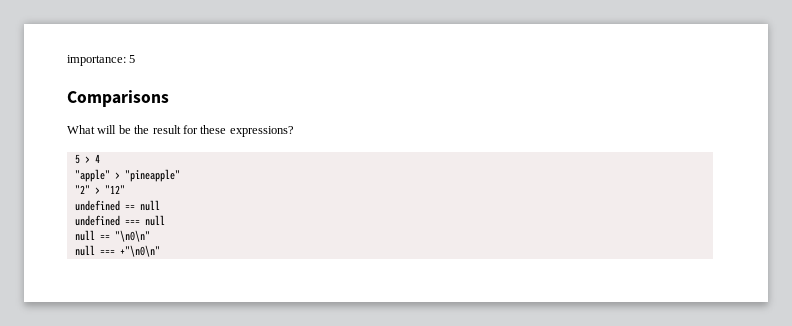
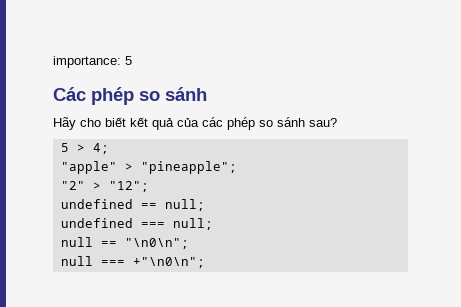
[67,90,169,107] [67,125,294,137] Comparisons // What will be the result for these expressions? -> [53,87,207,105] [53,117,337,130] Các phép so sánh // Hãy cho biết kết quả của các phép so sánh sau?
[94,154,100,163] 4 -> [92,143,109,154] 4;
[124,169,180,182] "pineapple" -> [140,161,237,174] "pineapple";
[104,185,125,194] "12" -> [108,181,149,192] "12";
[139,200,160,211] null -> [164,199,205,211] null;
[144,215,165,226] null -> [172,218,213,230] null;
[114,230,150,242] "\n0\n" -> [124,238,189,249] "\n0\n";
[119,245,160,257] +"\n0\n" -> [132,257,205,268] +"\n0\n";

